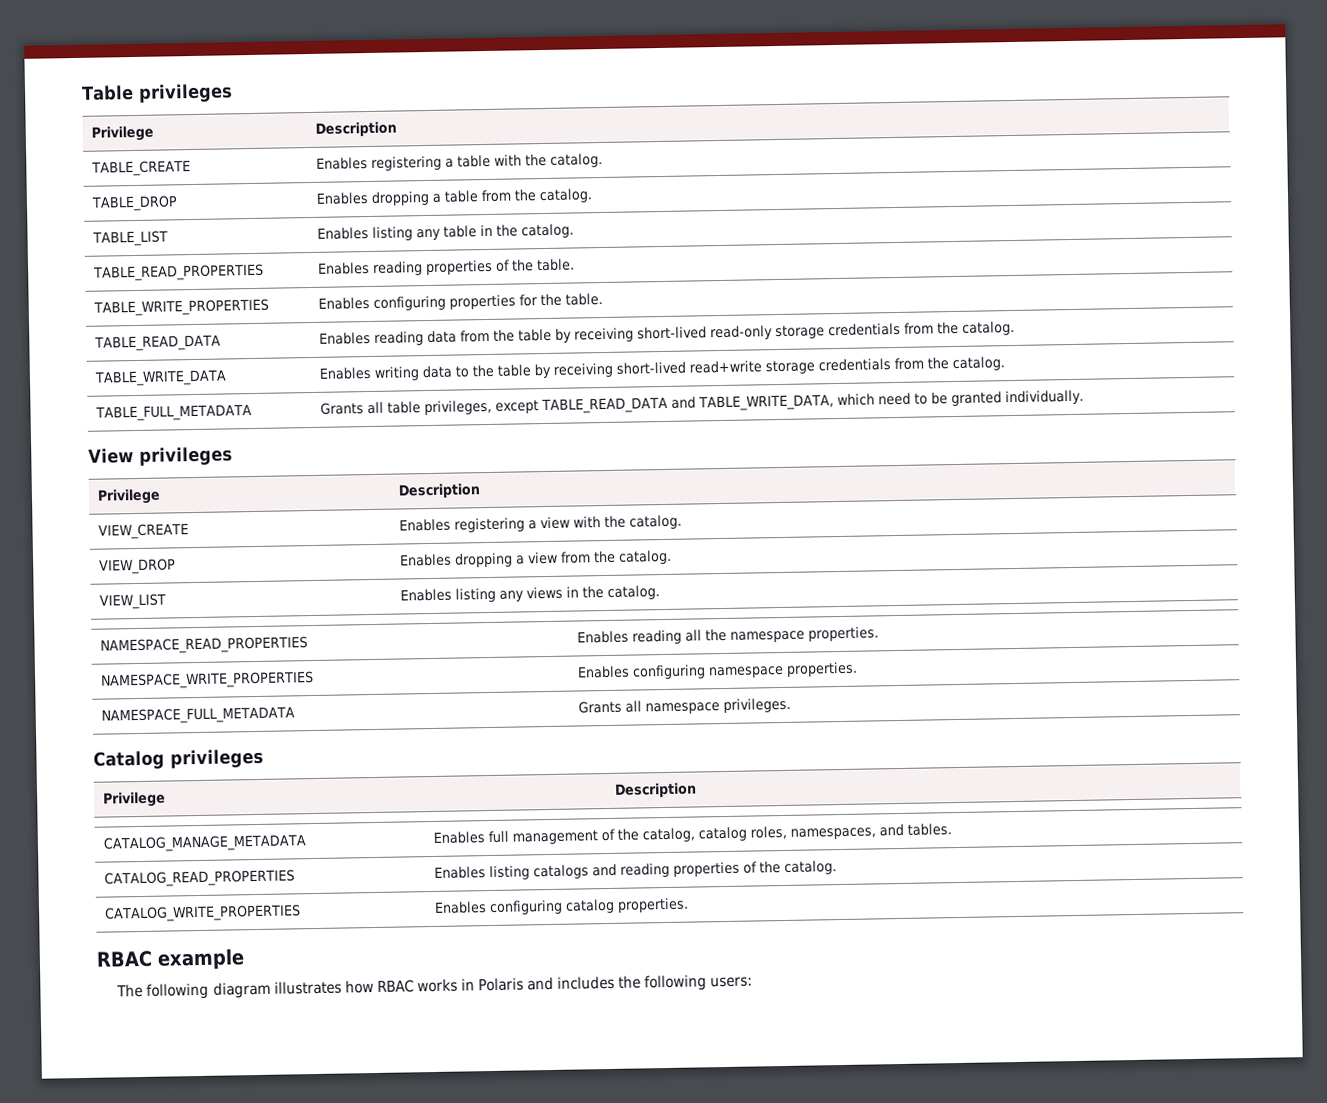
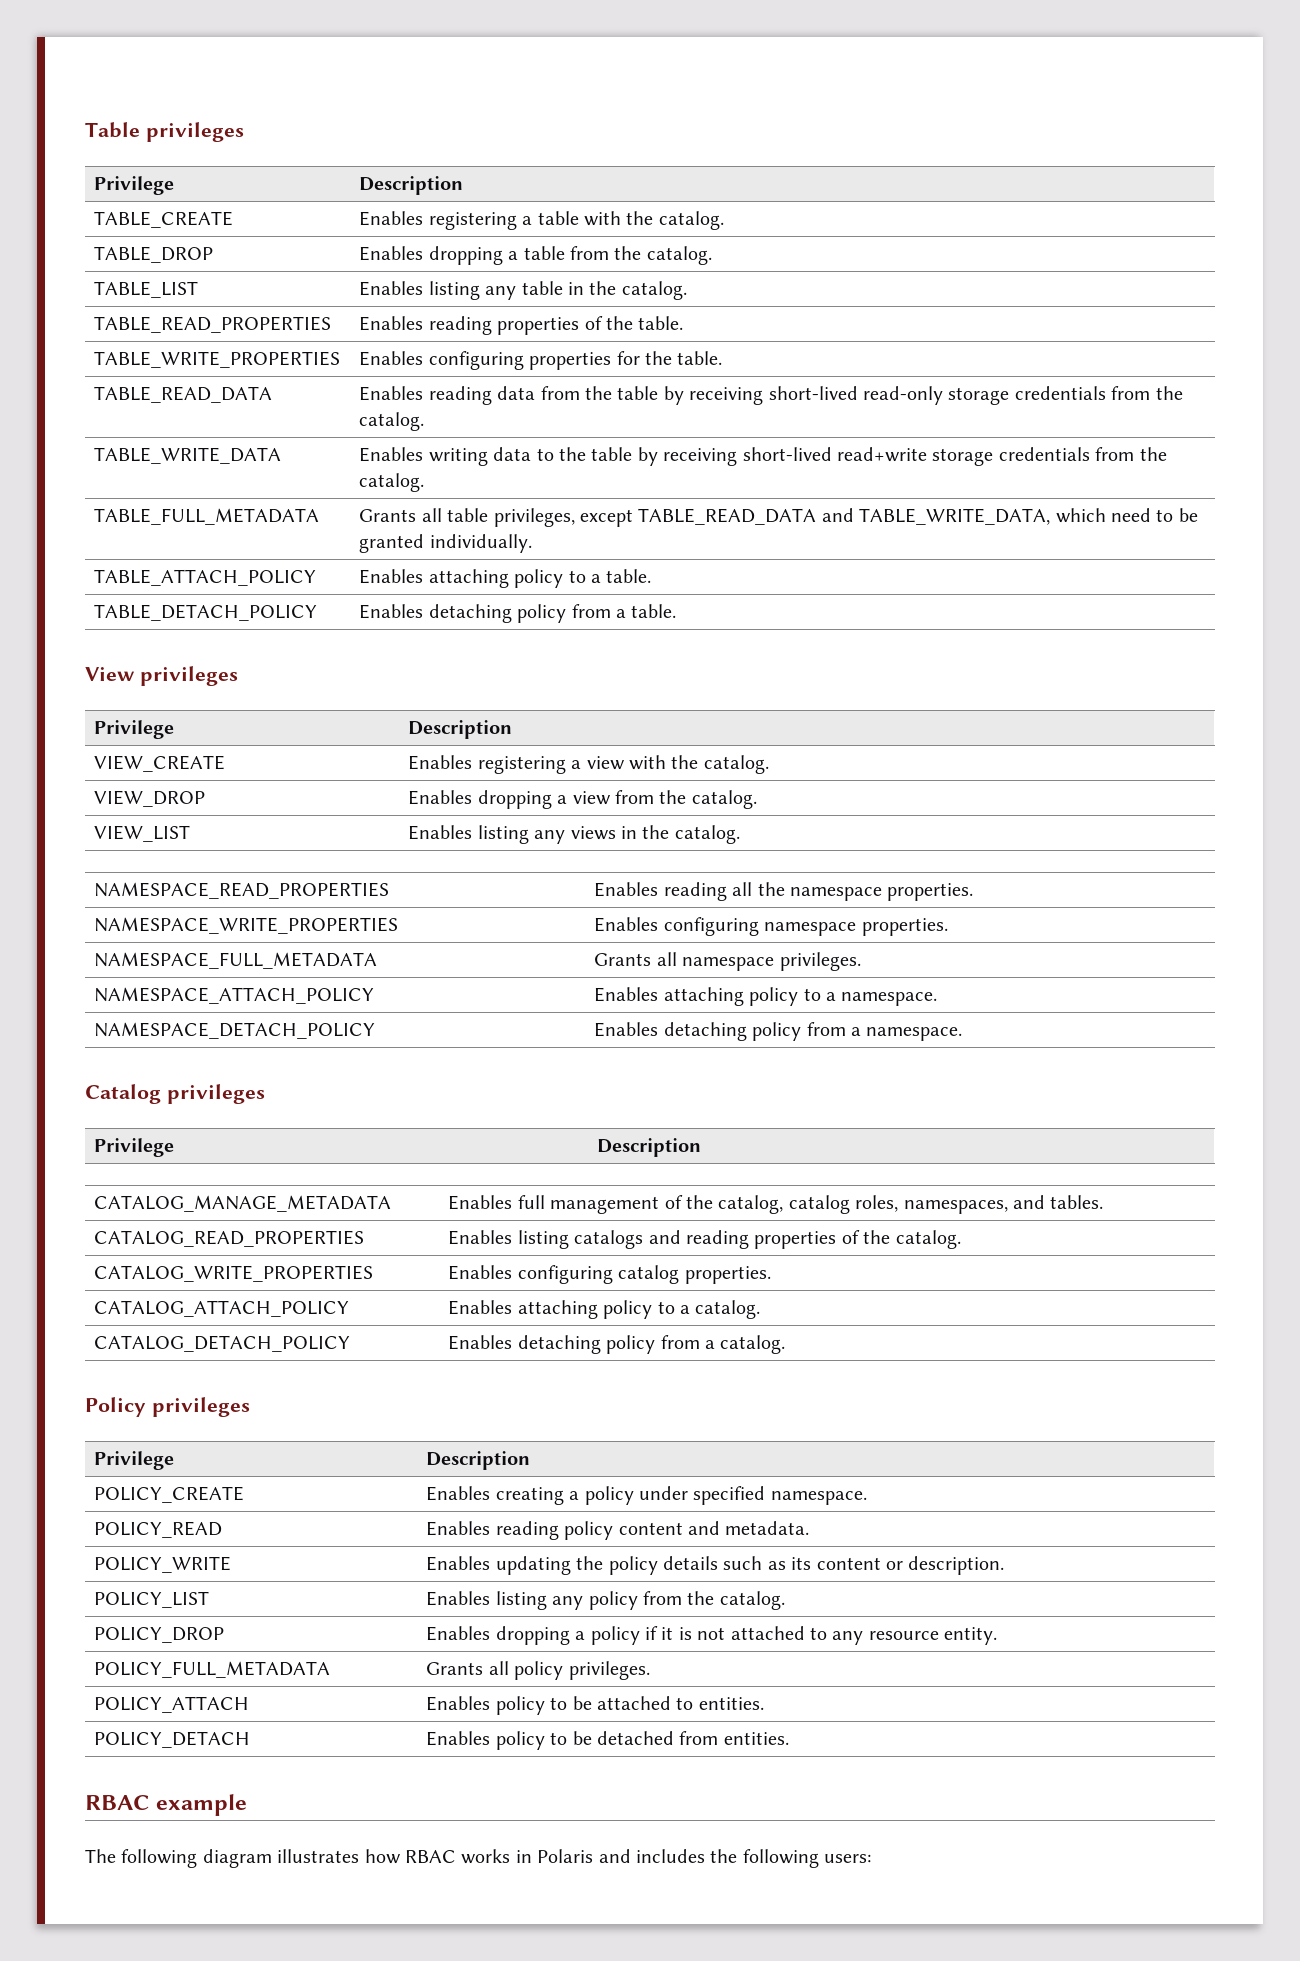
(1084, 397) none -> [94,569,317,586] [359,569,652,588] [94,604,318,621] [359,604,677,623] // TABLE_ATTACH_POLICY | Enables attaching policy to a table. // TABLE_DETACH_POLICY | Enables detaching policy from a table.
(791, 705) none -> [94,987,375,1004] [594,987,938,1006] [94,1022,376,1039] [594,1022,963,1041] // NAMESPACE_ATTACH_POLICY | Enables attaching policy to a namespace. // NAMESPACE_DETACH_POLICY | Enables detaching policy from a namespace.
(689, 905) none -> [94,1300,350,1317] [448,1300,761,1319] [94,1335,351,1352] [448,1335,786,1354] [85,1397,250,1417] [94,1451,175,1470] [426,1451,531,1470] [94,1486,245,1503] [426,1486,867,1505] [94,1521,223,1538] [426,1521,810,1540] [94,1556,232,1573] [426,1556,1005,1575] [94,1591,210,1608] [426,1591,785,1610] [94,1627,225,1643] [426,1626,998,1645] [94,1661,331,1678] [426,1661,650,1680] [94,1696,250,1713] [426,1696,764,1715] [94,1731,251,1748] [426,1731,789,1750] // CATALOG_ATTACH_POLICY | Enables attaching policy to a catalog. // CATALOG_DETACH_POLICY | Enables detaching policy from a catalog. // Policy privileges // Privilege | Description // POLICY_CREATE | Enables creating a policy under specified namespace. // POLICY_READ | Enables reading policy content and metadata. // POLICY_WRITE | Enables updating the policy details such as its content or description. // POLICY_LIST | Enables listing any policy from the catalog. // POLICY_DROP | Enables dropping a policy if it is not attached to any resource entity. // POLICY_FULL_METADATA | Grants all policy privileges. // POLICY_ATTACH | Enables policy to be attached to entities. // POLICY_DETACH | Enables policy to be detached from entities.

